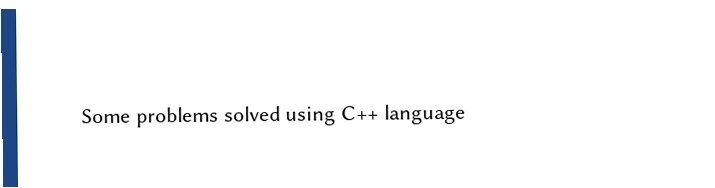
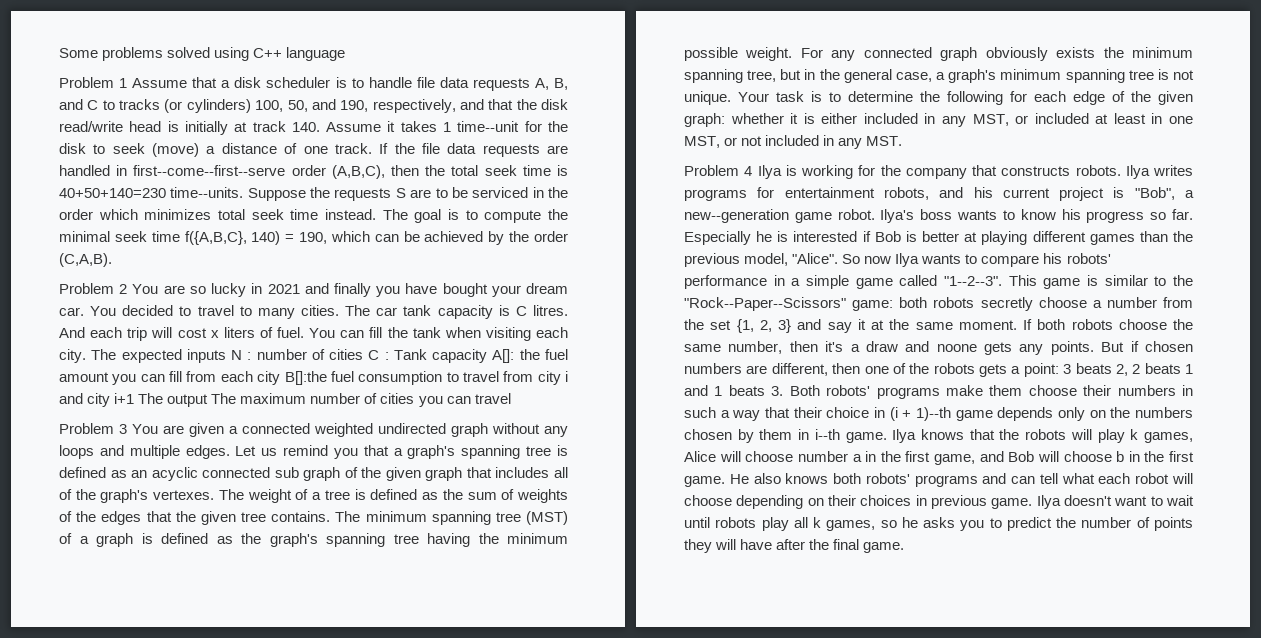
(467, 114) none -> [59,77,568,91] [59,99,568,113] [59,121,569,135] [59,143,568,157] [59,165,568,179] [59,187,569,201] [59,209,569,223] [59,231,569,245] [59,253,112,267] [59,283,569,297] [59,305,569,319] [59,327,568,341] [59,349,568,363] [59,371,568,385] [59,393,511,407] [59,423,568,437] [59,445,569,459] [59,467,569,481] [59,489,569,503] [59,511,568,525] [59,533,568,547] [684,47,1193,61] [684,69,1194,83] [684,91,1193,105] [684,113,1193,127] [684,135,903,149] [684,165,1193,179] [684,187,1194,201] [684,209,1193,223] [684,231,1193,245] [684,253,1111,267] [684,275,1193,289] [684,297,1193,311] [684,319,1193,333] [684,341,1193,355] [684,363,1193,377] [684,385,1193,399] [684,407,1193,421] [684,429,1193,443] [684,451,1194,465] [684,473,1193,487] [684,495,1194,509] [684,517,1193,531] [684,539,905,553] // Problem 1 Assume that a disk scheduler is to handle file data requests A, B, and C to tracks (or cylinders) 100, 50, and 190, respectively, and that the disk read/write head is initially at track 140. Assume it takes 1 time-‐unit for the disk to seek (move) a distance of one track. If the file data requests are handled in first-‐come-‐first-‐serve order (A,B,C), then the total seek time is 40+50+140=230 time-‐units. Suppose the requests S are to be serviced in the order which minimizes total seek time instead. The goal is to compute the minimal seek time f({A,B,C}, 140) = 190, which can be achieved by the order (C,A,B). // Problem 2 You are so lucky in 2021 and finally you have bought your dream car. You decided to travel to many cities. The car tank capacity is C litres. And each trip will cost x liters of fuel. You can fill the tank when visiting each city. The expected inputs N : number of cities C : Tank capacity A[]: the fuel amount you can fill from each city B[]:the fuel consumption to travel from city i and city i+1 The output The maximum number of cities you can travel // Problem 3 You are given a connected weighted undirected graph without any loops and multiple edges. Let us remind you that a graph's spanning tree is defined as an acyclic connected sub graph of the given graph that includes all of the graph's vertexes. The weight of a tree is defined as the sum of weights of the edges that the given tree contains. The minimum spanning tree (MST) of a graph is defined as the graph's spanning tree having the minimum possible weight. For any connected graph obviously exists the minimum spanning tree, but in the general case, a graph's minimum spanning tree is not unique. Your task is to determine the following for each edge of the given graph: whether it is either included in any MST, or included at least in one MST, or not included in any MST. // Problem 4 Ilya is working for the company that constructs robots. Ilya writes programs for entertainment robots, and his current project is "Bob", a new-‐generation game robot. Ilya's boss wants to know his progress so far. Especially he is interested if Bob is better at playing different games than the previous model, "Alice". So now Ilya wants to compare his robots' performance in a simple game called "1-‐2-‐3". This game is similar to the "Rock-‐Paper-‐Scissors" game: both robots secretly choose a number from the set {1, 2, 3} and say it at the same moment. If both robots choose the same number, then it's a draw and noone gets any points. But if chosen numbers are different, then one of the robots gets a point: 3 beats 2, 2 beats 1 and 1 beats 3. Both robots' programs make them choose their numbers in such a way that their choice in (i + 1)-‐th game depends only on the numbers chosen by them in i-‐th game. Ilya knows that the robots will play k games, Alice will choose number a in the first game, and Bob will choose b in the first game. He also knows both robots' programs and can tell what each robot will choose depending on their choices in previous game. Ilya doesn't want to wait until robots play all k games, so he asks you to predict the number of points they will have after the final game.

